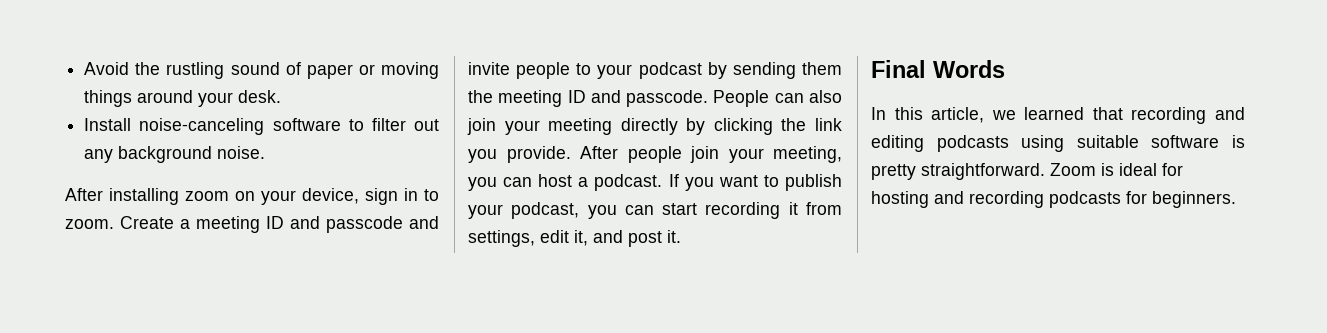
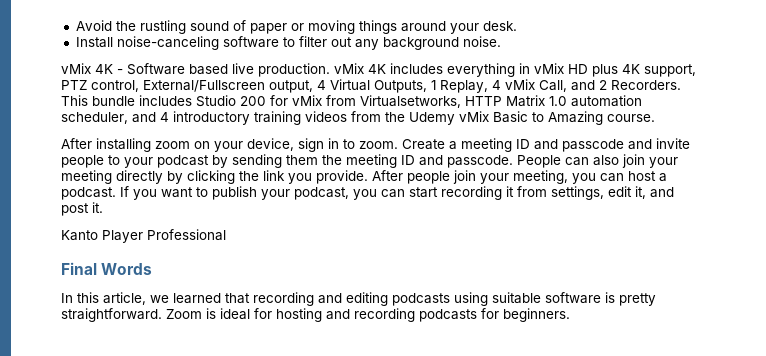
(266, 152) none -> [61,63,696,77] [61,79,681,93] [61,95,642,108] [61,111,655,125] // vMix 4K - Software based live production. vMix 4K includes everything in vMix HD plus 4K support, PTZ control, External/Fullscreen output, 4 Virtual Outputs, 1 Replay, 4 vMix Call, and 2 Recorders. This bundle includes Studio 200 for vMix from Virtualsetworks, HTTP Matrix 1.0 automation scheduler, and 4 introductory training videos from the Udemy vMix Basic to Amazing course.
(681, 236) none -> [61,229,226,243] // Kanto Player Professional

